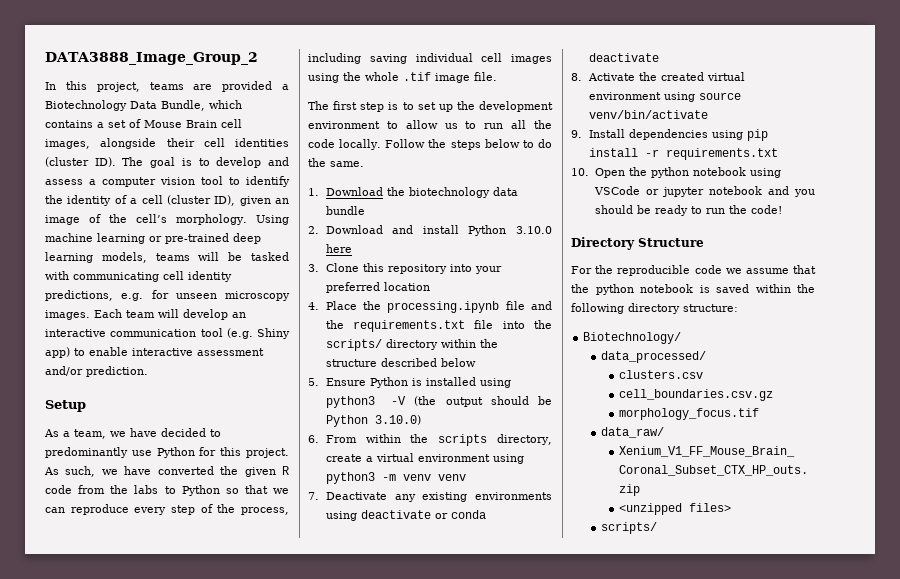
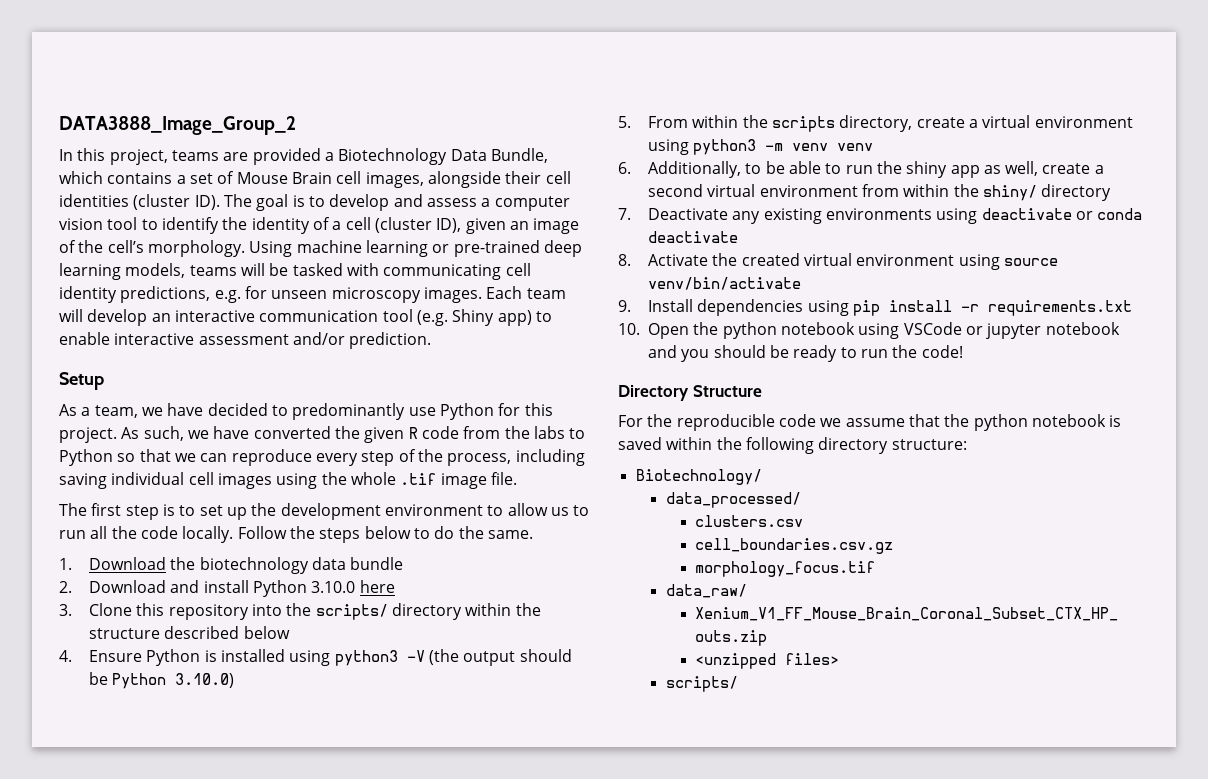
[474,266,502,274] [325,282,430,293] [308,301,552,313] [325,320,525,332] your preferred location // 4. Place the processing.ipynb file and the requirements.txt file into -> (282, 610) none
[308,378,319,386] 5. -> [59,650,72,662] 4.
[308,435,319,443] 6. -> [618,116,631,128] 5.
(466, 477) none -> [618,161,1104,178] [647,184,1112,201] // 6. Additionally, to be able to run the shiny app as well, create a second virtual environment from within the shiny/ directory

